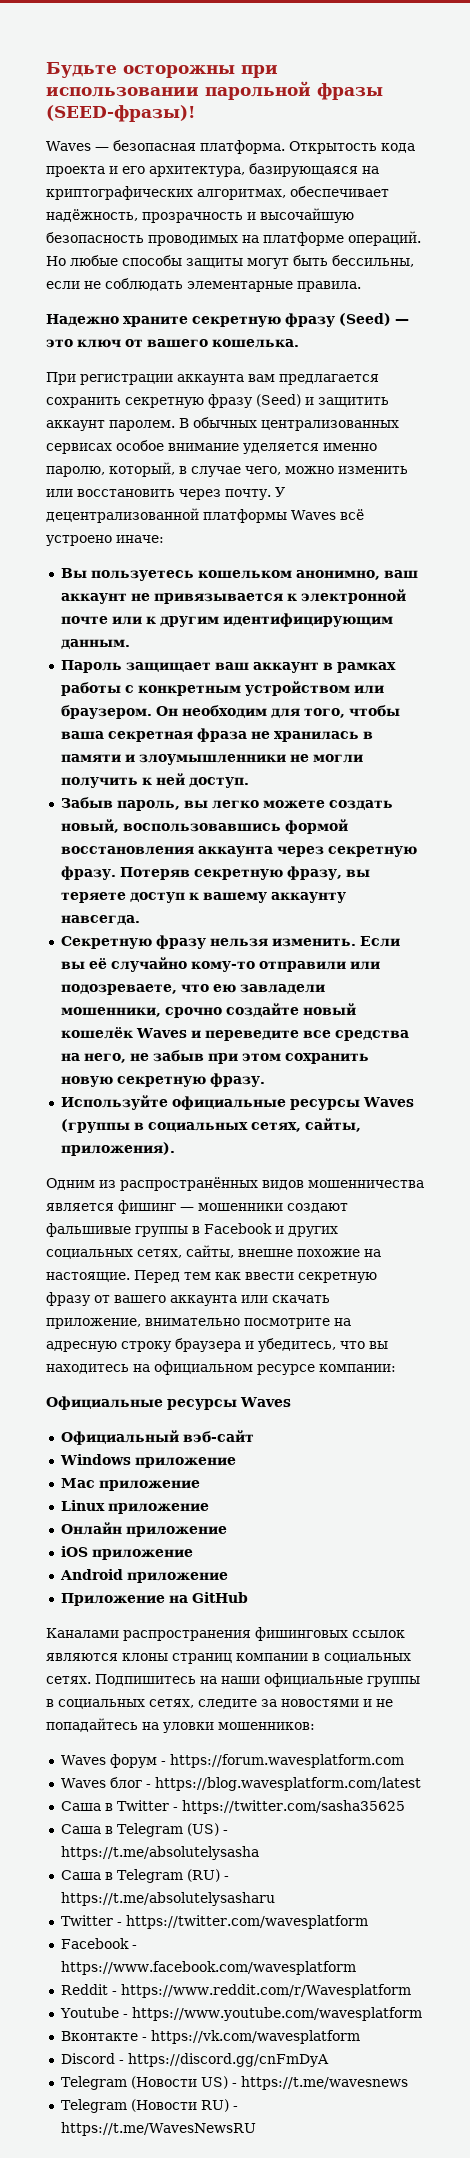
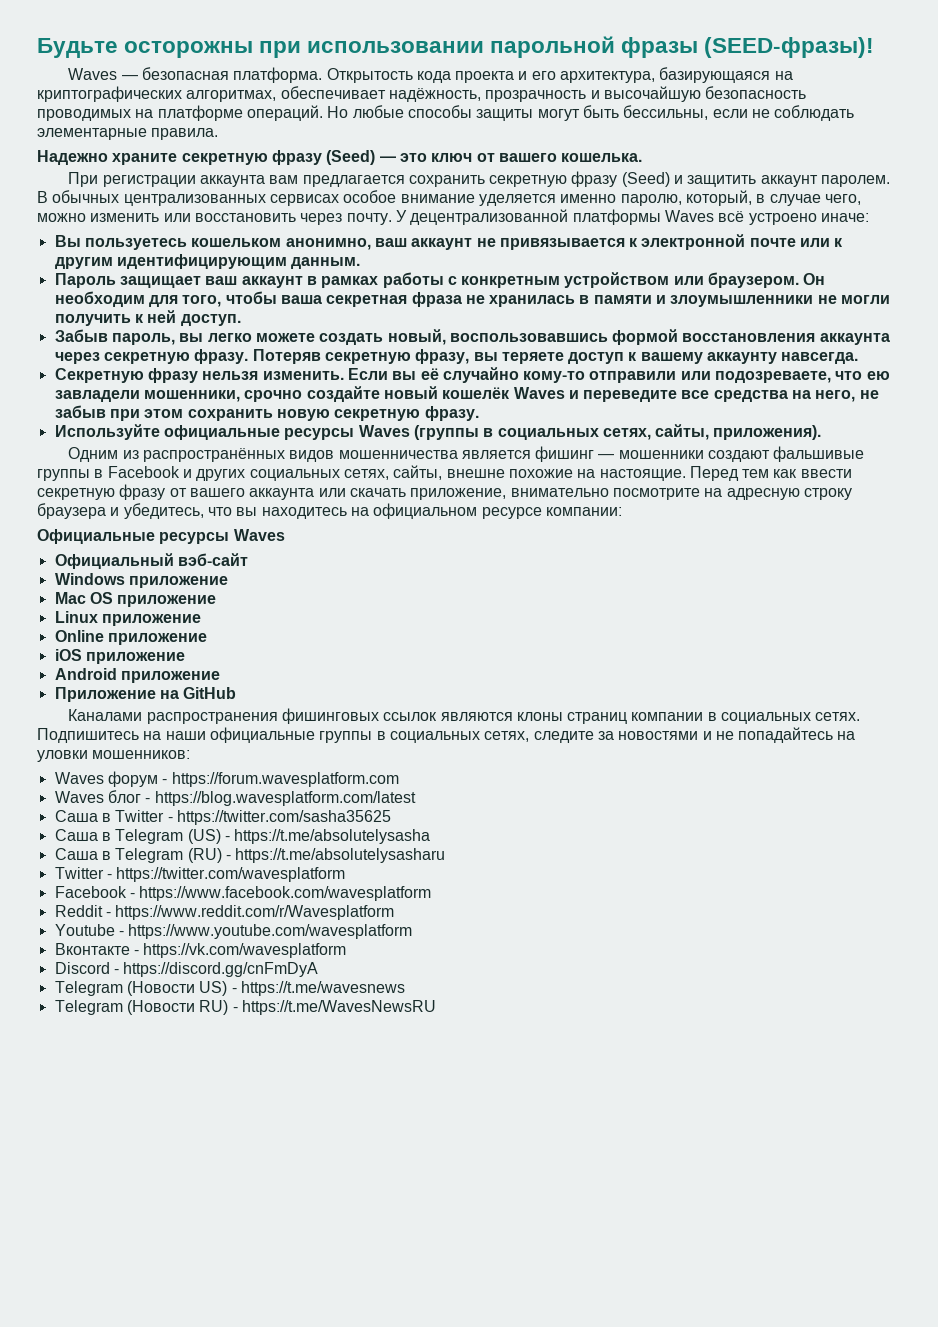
(95, 1483) none -> [89,592,113,604] OS
[60,1522,122,1535] Онлайн -> [54,630,104,642] Online

